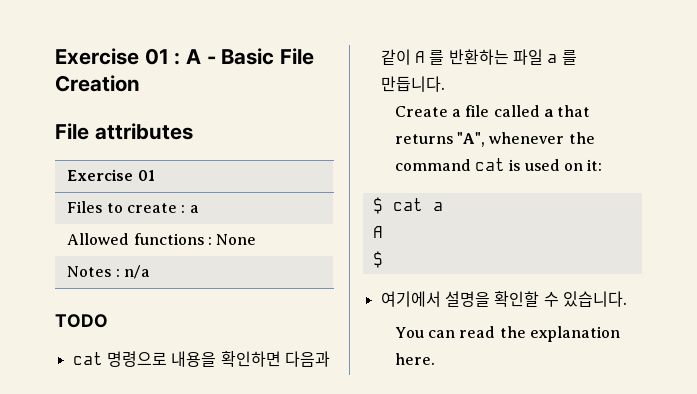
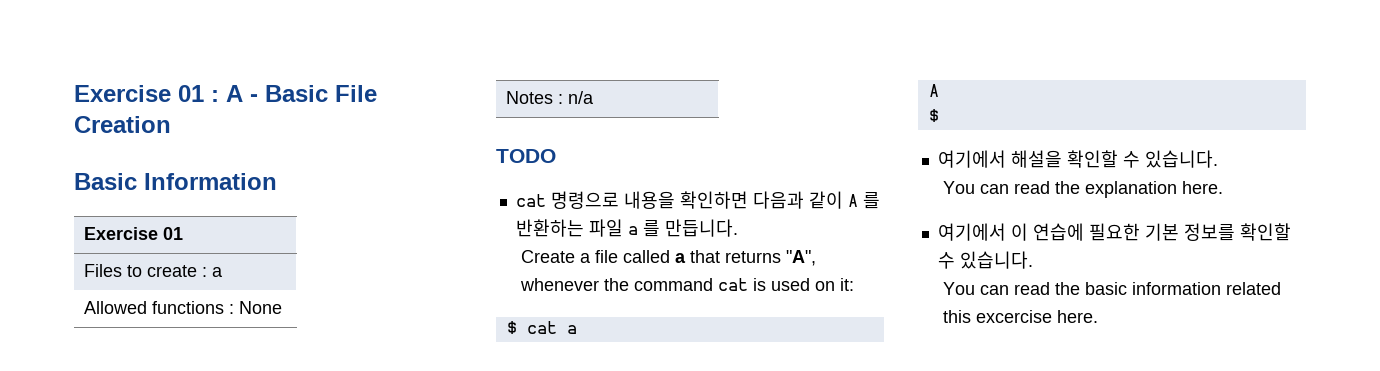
[55,123,193,140] File attributes -> [74,173,277,190] Basic Information
[444,291,490,307] 설명을 -> [1010,150,1062,168] 해설을
(435, 359) none -> [937,223,1291,241] [937,251,1033,269] [943,282,1282,295] [943,310,1099,323] // 여기에서 이 연습에 필요한 기본 정보를 확인할 수 있습니다. // You can read the basic information related this excercise here.

